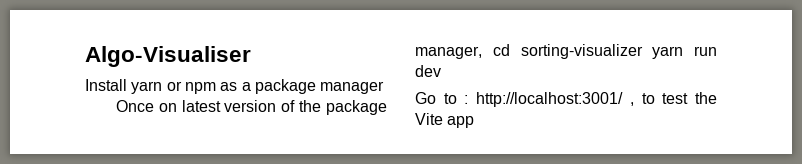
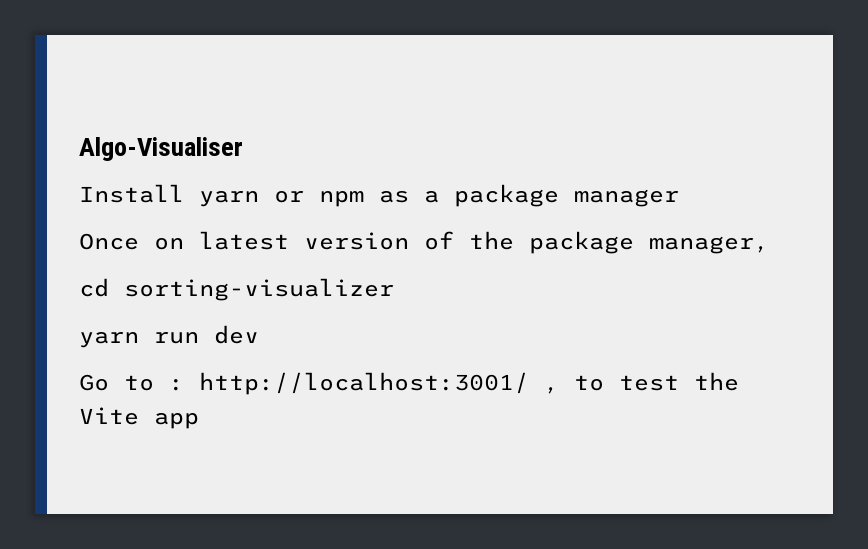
(482, 52) none -> (769, 245) //
(643, 51) none -> (394, 289) //

